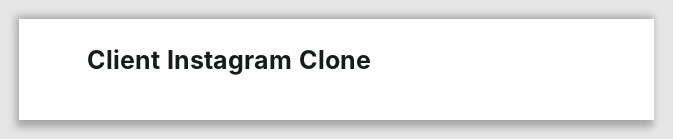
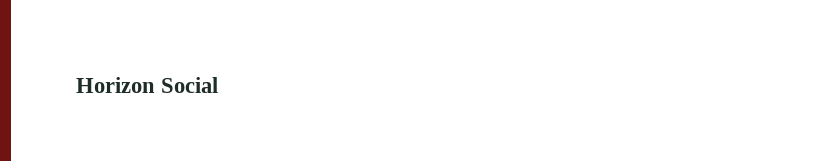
[87,49,371,75] Client Instagram Clone -> [76,77,219,93] Horizon Social

